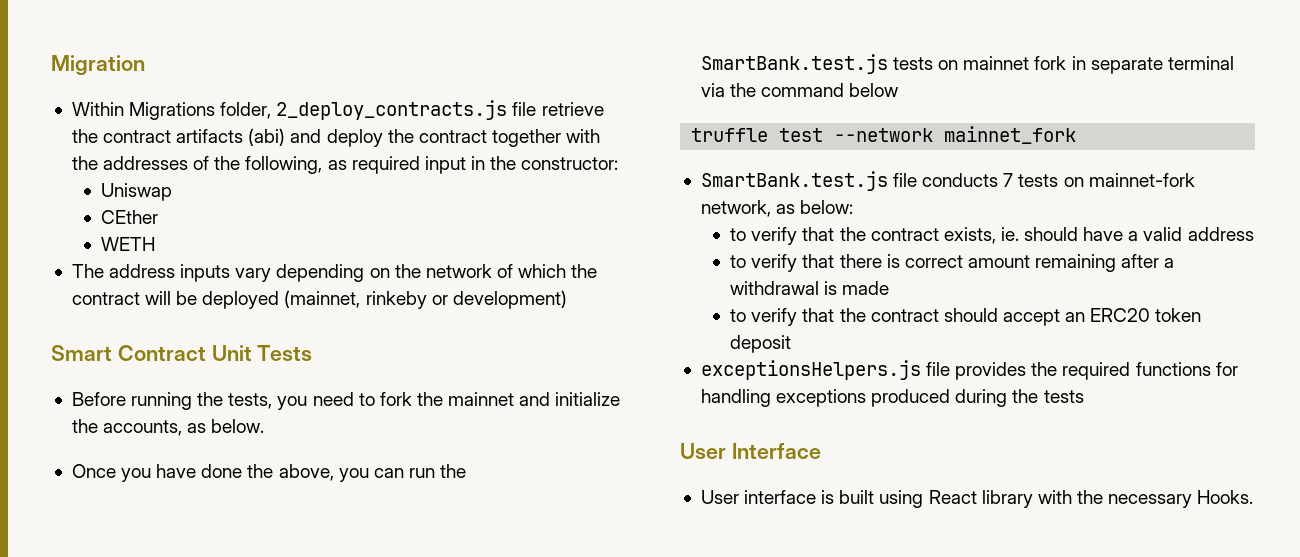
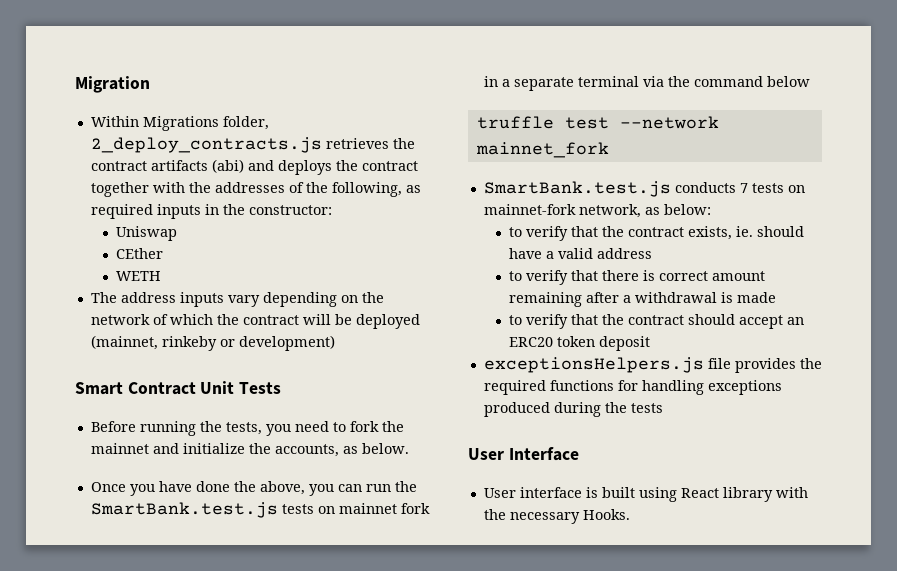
[512,102,604,116] file retrieve -> [325,138,389,149] retrieves
[326,129,383,147] deploy -> [277,160,332,175] deploys
[424,156,466,174] input -> [156,204,201,219] inputs
(1086, 63) none -> [501,79,510,87] a
[893,173,918,187] file -> (671, 189) none

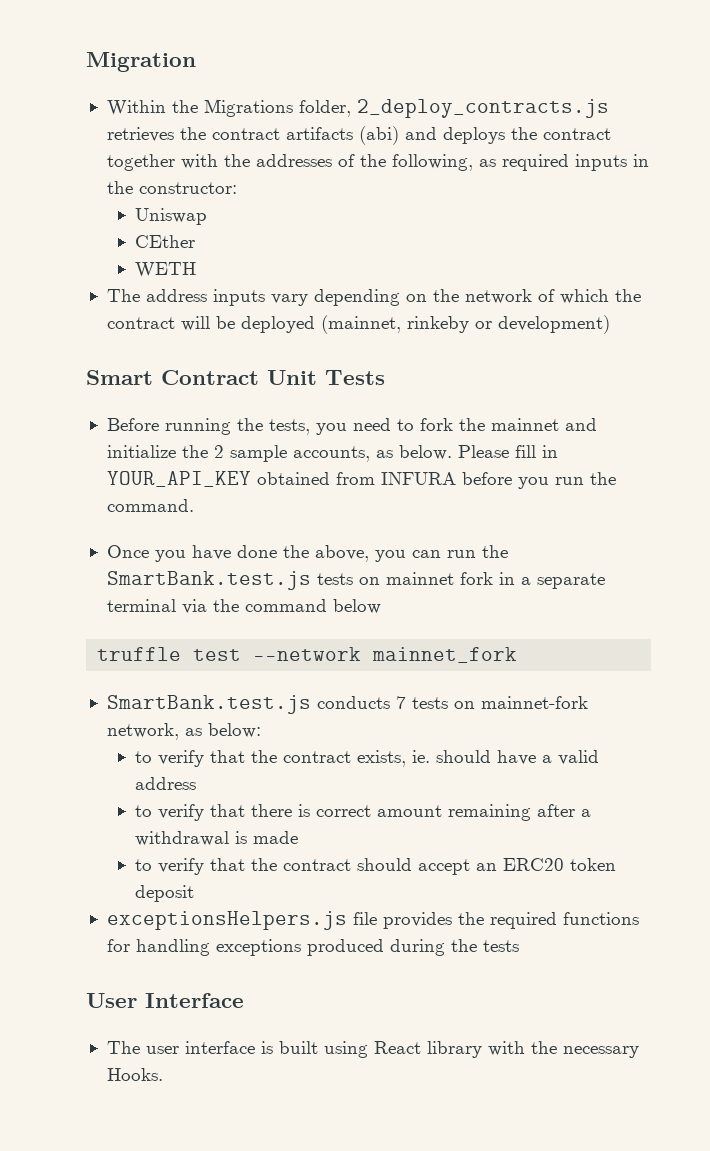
(139, 121) none -> [171,100,198,113] the
(271, 448) none -> [213,445,287,462] 2 sample
(409, 448) none -> [457,445,558,458] [106,471,616,489] [106,499,194,512] Please fill in YOUR_API_KEY obtained from INFURA before you run the command.
[483,488,516,498] User -> [106,1041,179,1054] The user

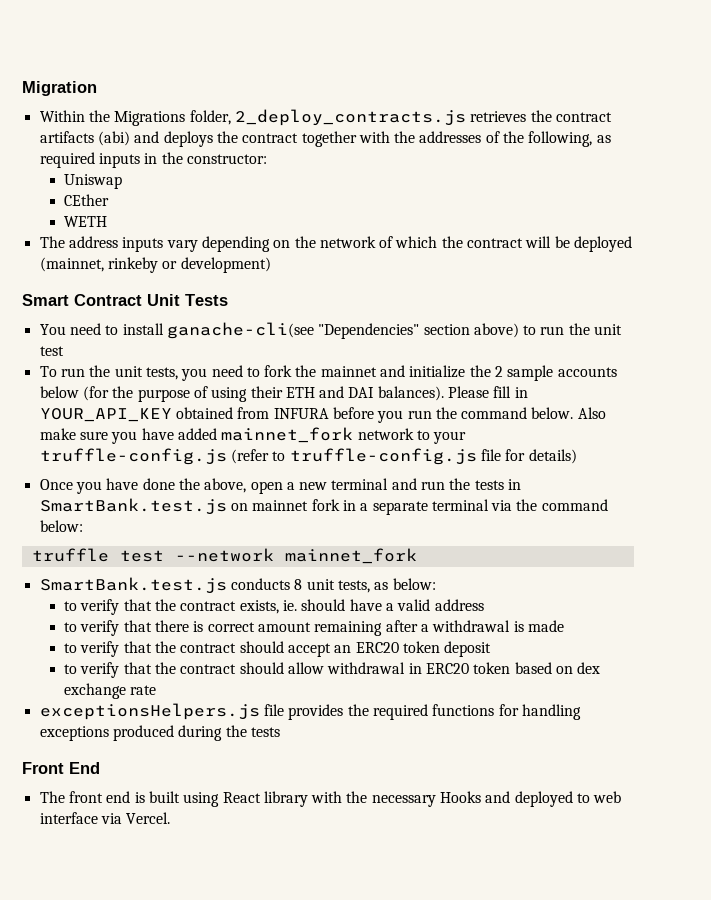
[106,418,263,435] Before running the -> [39,322,623,339] [39,346,64,356] [39,365,143,377] You need to install ganache-cli(see "Dependencies" section above) to run the unit test // To run the unit
[292,445,452,462] accounts, as below. -> [557,367,617,377] [39,386,444,402] accounts below (for the purpose of using their ETH and DAI balances).
[106,499,194,512] command. -> [461,407,606,419] [39,427,467,444] [39,448,577,465] command below. Also make sure you have added mainnet_fork network to your truffle-config.js (refer to truffle-config.js file for details)
[374,545,508,562] [106,571,353,590] you can run the SmartBank.test.js tests -> [250,478,522,494] [39,498,227,515] open a new terminal and run the tests in SmartBank.test.js
[332,599,381,614] below -> [39,520,83,532] below:
[395,696,588,709] [106,723,179,740] 7 tests on mainnet-fork network, -> [294,579,370,593] 8 unit tests,
(194, 893) none -> [64,662,601,678] [64,683,157,699] // to verify that the contract should allow withdrawal in ERC20 token based on dex exchange rate
[86,993,244,1008] [106,1041,255,1054] User Interface // The user interface -> [22,762,100,774] [39,791,131,803] Front End // The front end
[106,1068,163,1081] Hooks. -> [440,791,622,807] [39,812,171,824] Hooks and deployed to web interface via Vercel.

